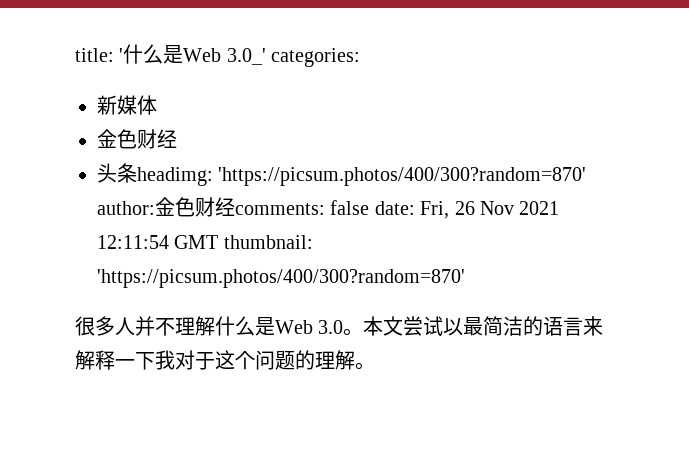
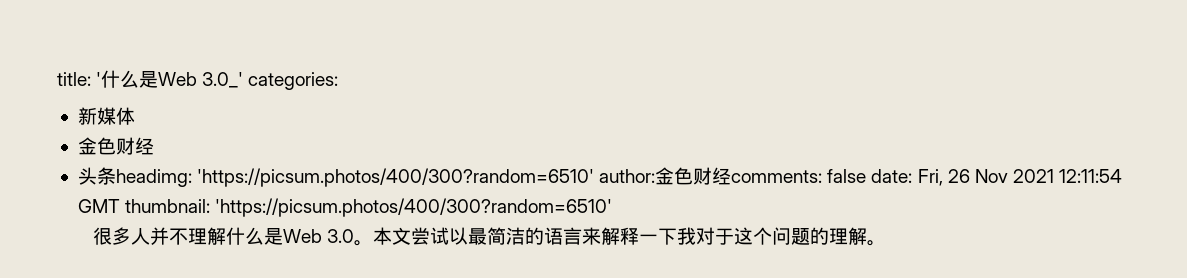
[218,167,587,186] 'https://picsum.photos/400/300?random=870' -> [197,168,595,187] 'https://picsum.photos/400/300?random=6510'
[97,269,465,288] 'https://picsum.photos/400/300?random=870' -> [215,198,613,217] 'https://picsum.photos/400/300?random=6510'

